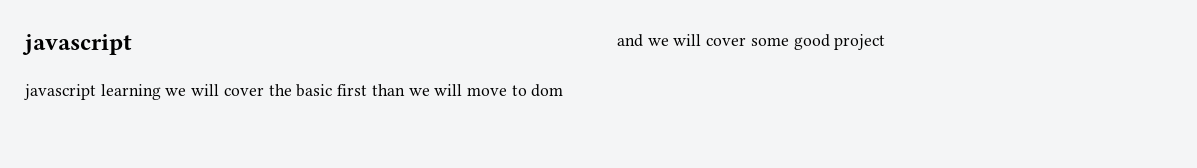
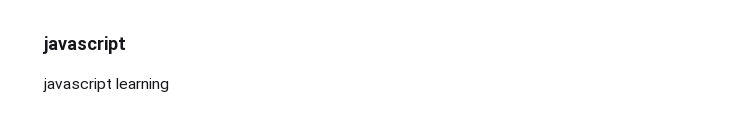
[165,84,564,97] [617,34,886,50] we will cover the basic first than we will move to dom and we will cover some good project -> (170, 85) none

